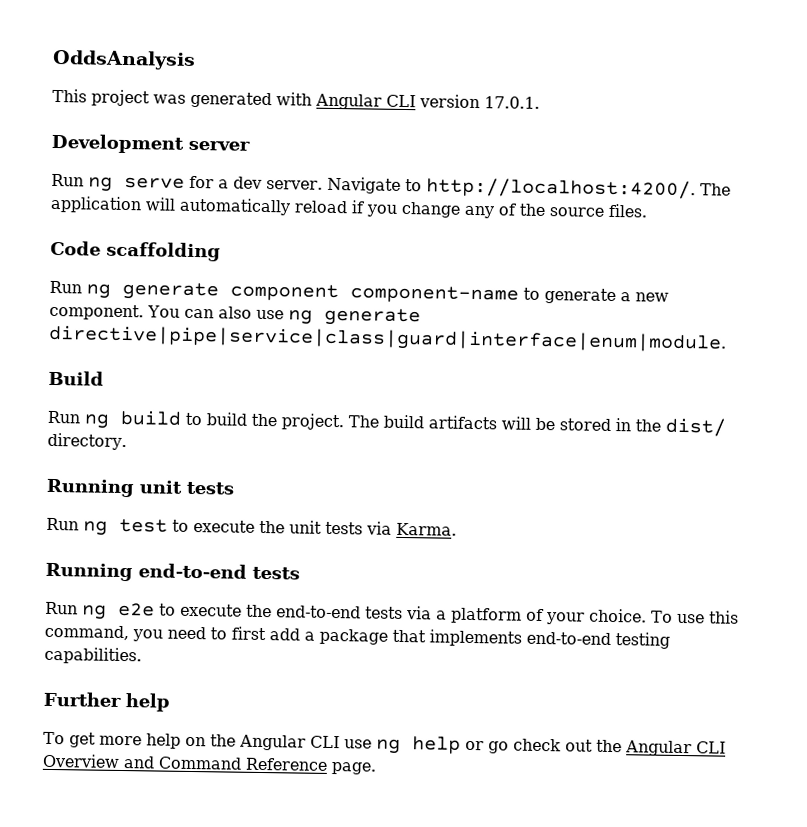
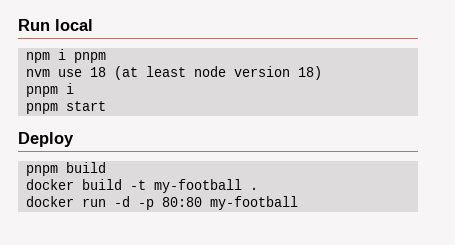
[52,49,196,70] [52,88,540,110] [51,133,250,154] [51,173,731,200] [50,195,648,219] [50,240,221,262] [49,280,669,305] [49,303,421,327] [48,324,727,354] [48,370,104,386] [47,409,726,437] [47,432,127,451] [46,478,234,498] [46,517,457,536] [45,562,300,582] [45,601,739,625] [44,624,670,649] [44,646,142,665] [43,691,170,712] [43,731,726,757] [42,753,377,775] OddsAnalysis // This project was generated with Angular CLI version 17.0.1. // Development server // Run ng serve for a dev server. Navigate to http://localhost:4200/. The application will automatically reload if you change any of the source files. // Code scaffolding // Run ng generate component component-name to generate a new component. You can also use ng generate directive|pipe|service|class|guard|interface|enum|module. // Build // Run ng build to build the project. The build artifacts will be stored in the dist/ directory. // Running unit tests // Run ng test to execute the unit tests via Karma. // Running end-to-end tests // Run ng e2e to execute the end-to-end tests via a platform of your choice. To use this command, you need to first add a package that implements end-to-end testing capabilities. // Further help // To get more help on the Angular CLI use ng help or go check out the Angular CLI Overview and Command Reference page. -> [18,19,93,31] [25,49,106,63] [25,66,322,80] [25,83,74,97] [25,101,106,114] [18,132,74,147] [25,162,106,176] [25,179,258,193] [25,196,298,210] Run local // npm i pnpm // nvm use 18 (at least node version 18) // pnpm i // pnpm start // Deploy // pnpm build // docker build -t my-football . // docker run -d -p 80:80 my-football

